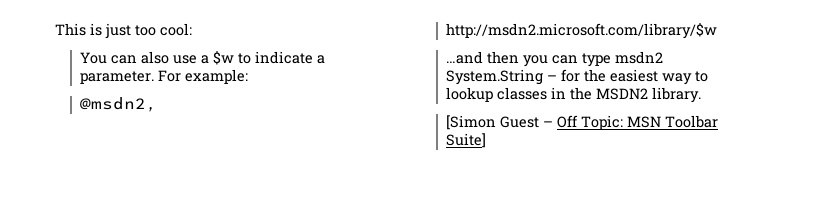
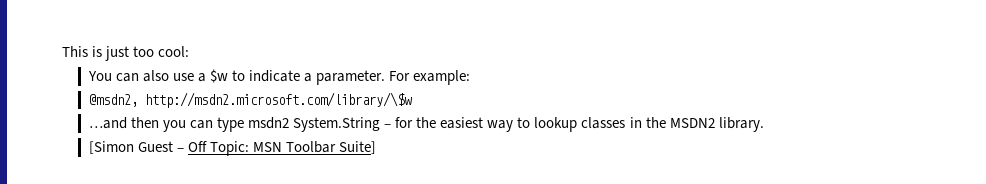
[446,23,718,39] http://msdn2.microsoft.com/library/$w -> [144,92,412,108] http://msdn2.microsoft.com/library/\$w

